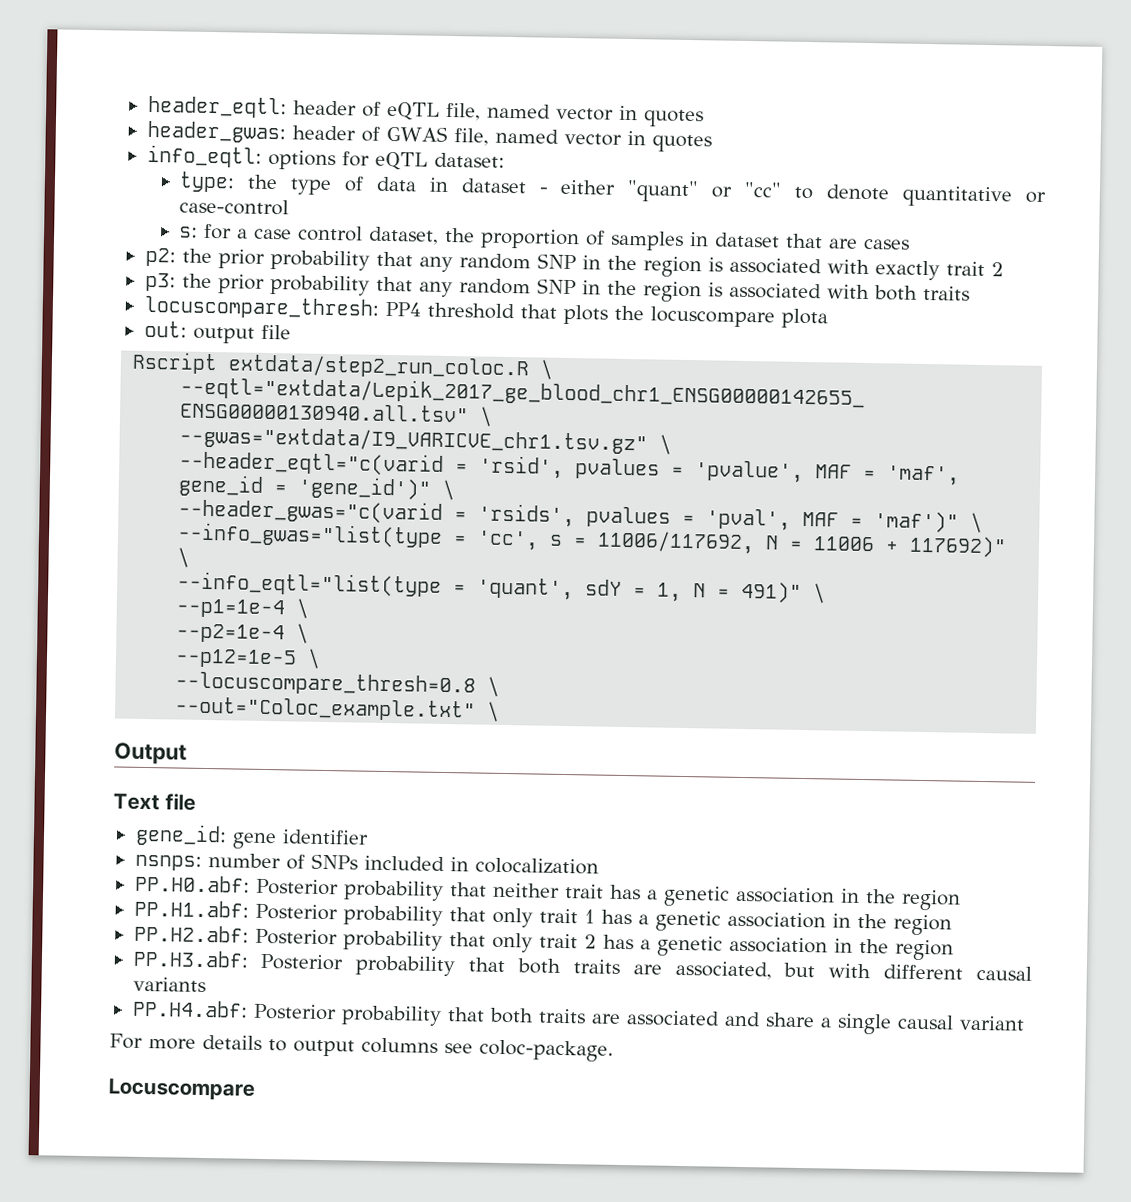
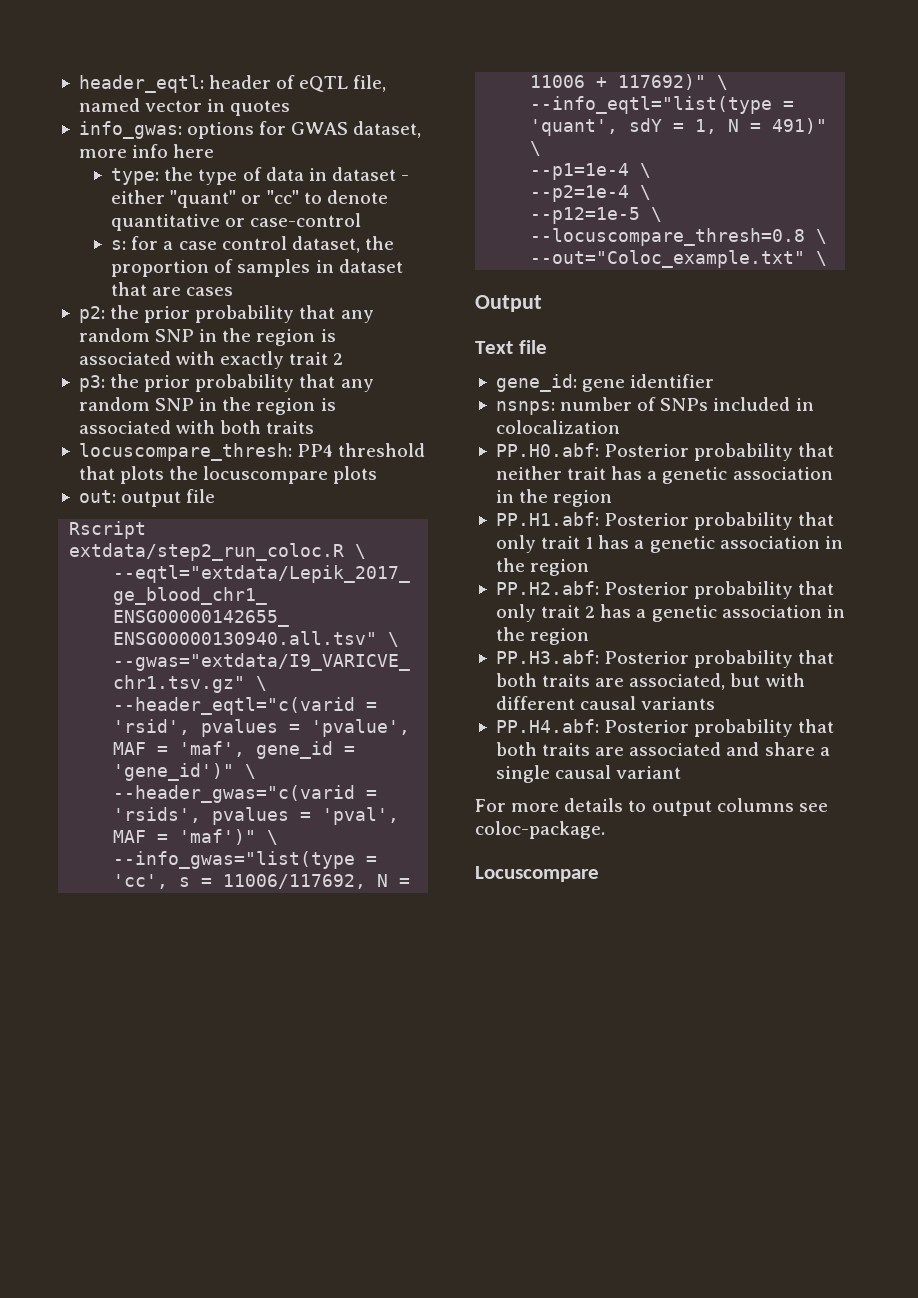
[146,120,712,153] [146,144,505,171] header_gwas: header of GWAS file, named vector in quotes // info_eqtl: options for eQTL dataset: -> [78,121,422,139] [78,144,215,158] info_gwas: options for GWAS dataset, more info here
[780,308,828,329] plota -> [333,466,378,484] plots

